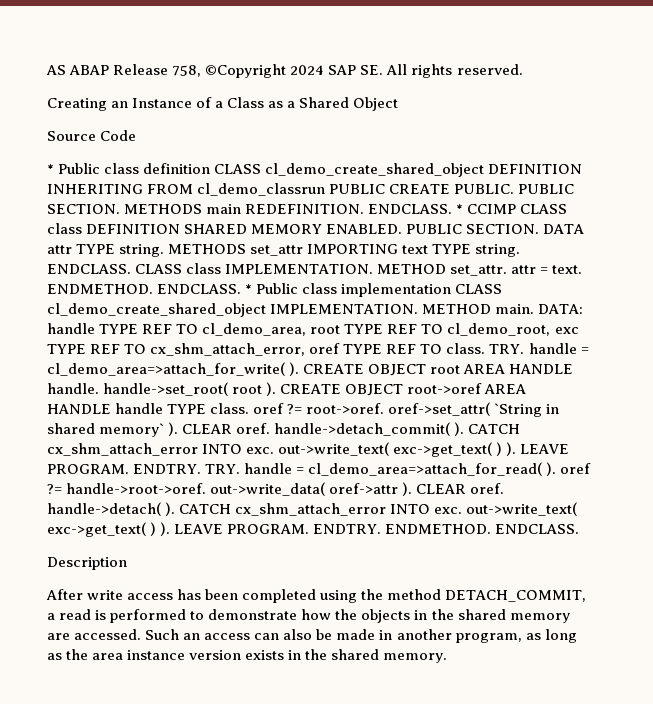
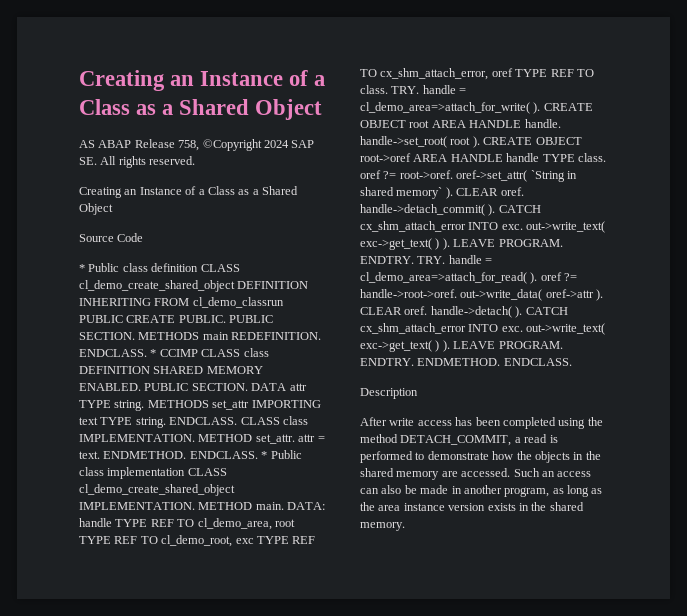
(46, 70) none -> [79,70,326,91] [79,99,323,120] Creating an Instance of a Class as a Shared Object //

